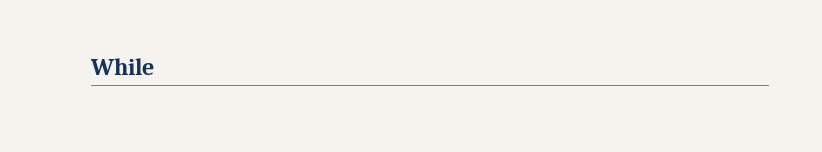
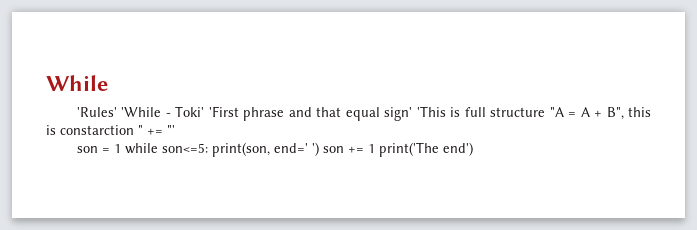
(154, 66) none -> [76,106,651,121] [46,125,175,135] [76,142,473,157] // 'Rules' 'While - Toki' 'First phrase and that equal sign' 'This is full structure "A = A + B", this is constarction " += "' // son = 1 while son<=5: print(son, end=' ') son += 1 print('The end')

